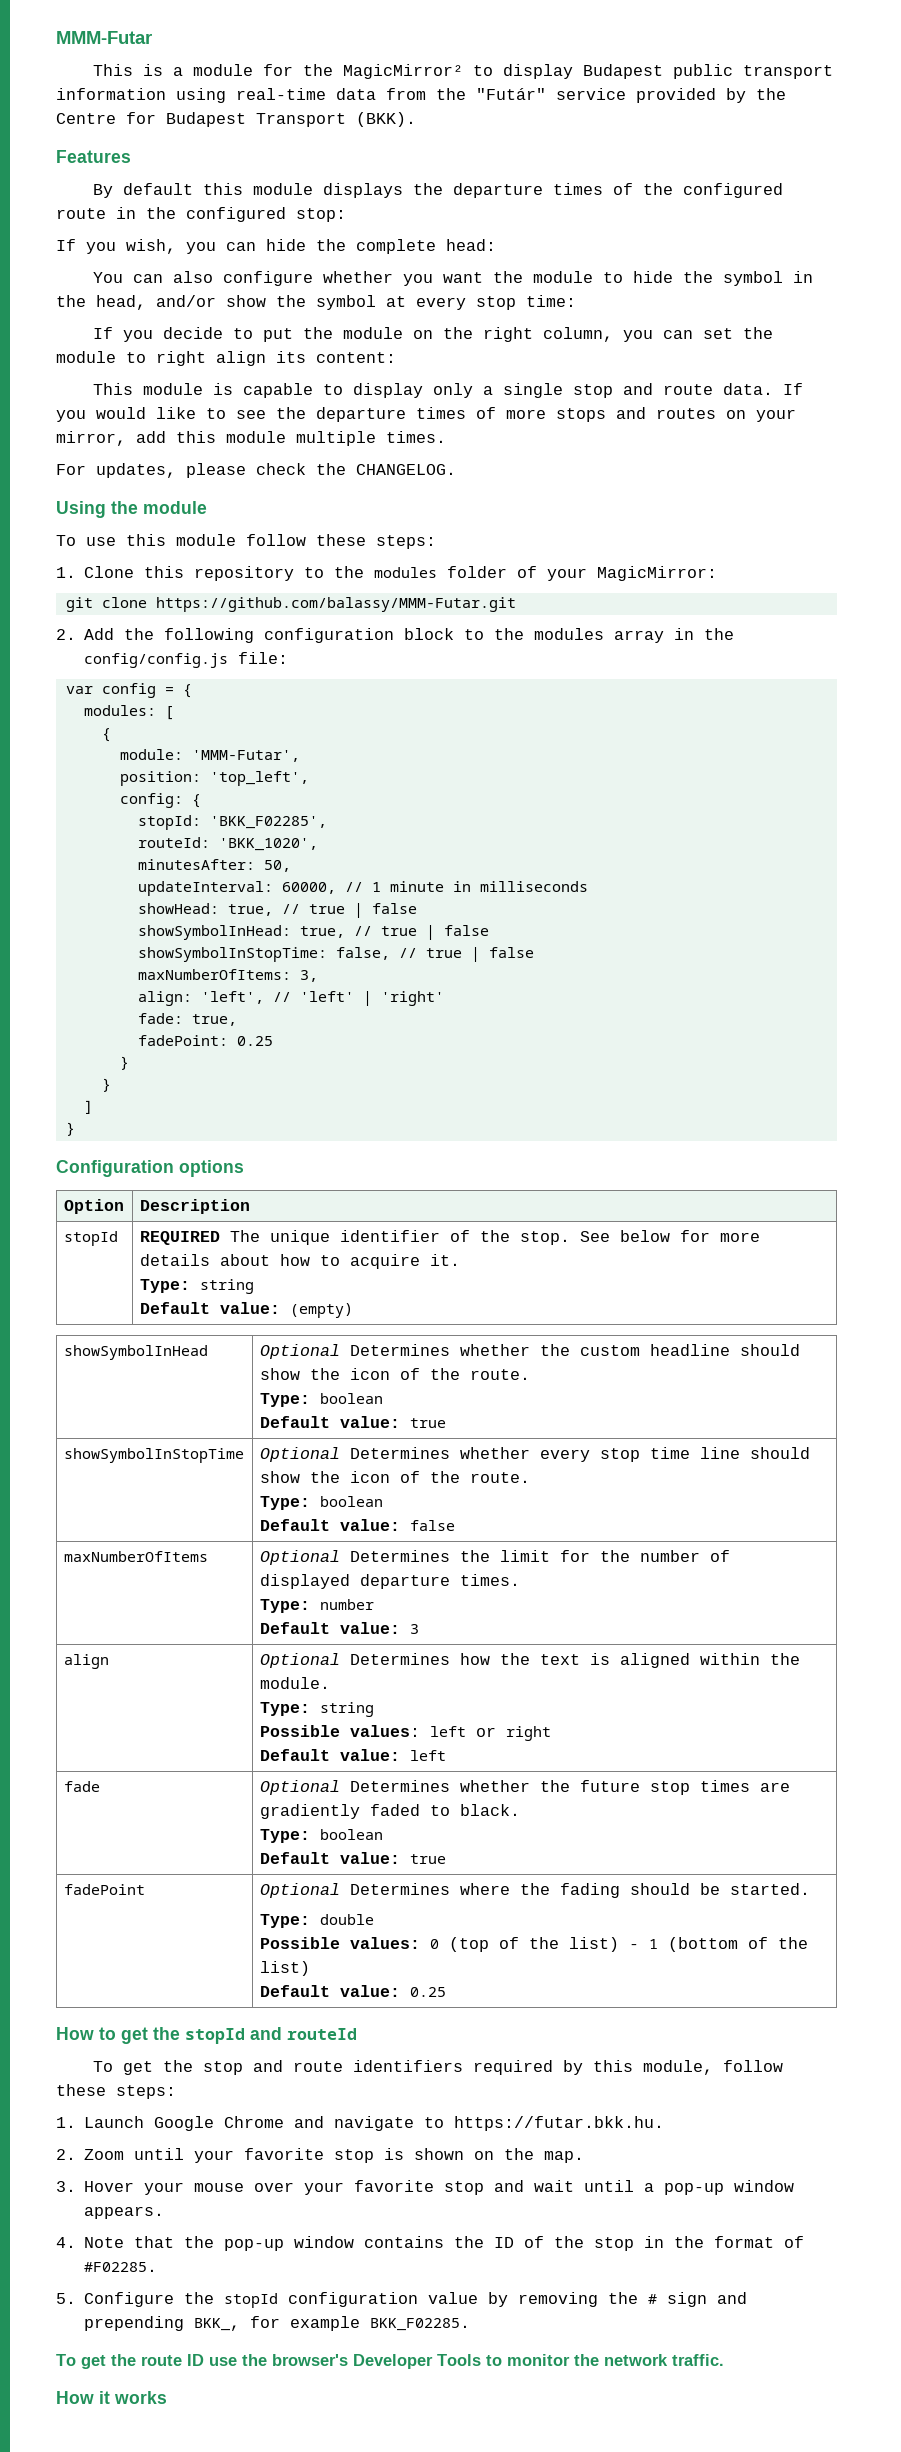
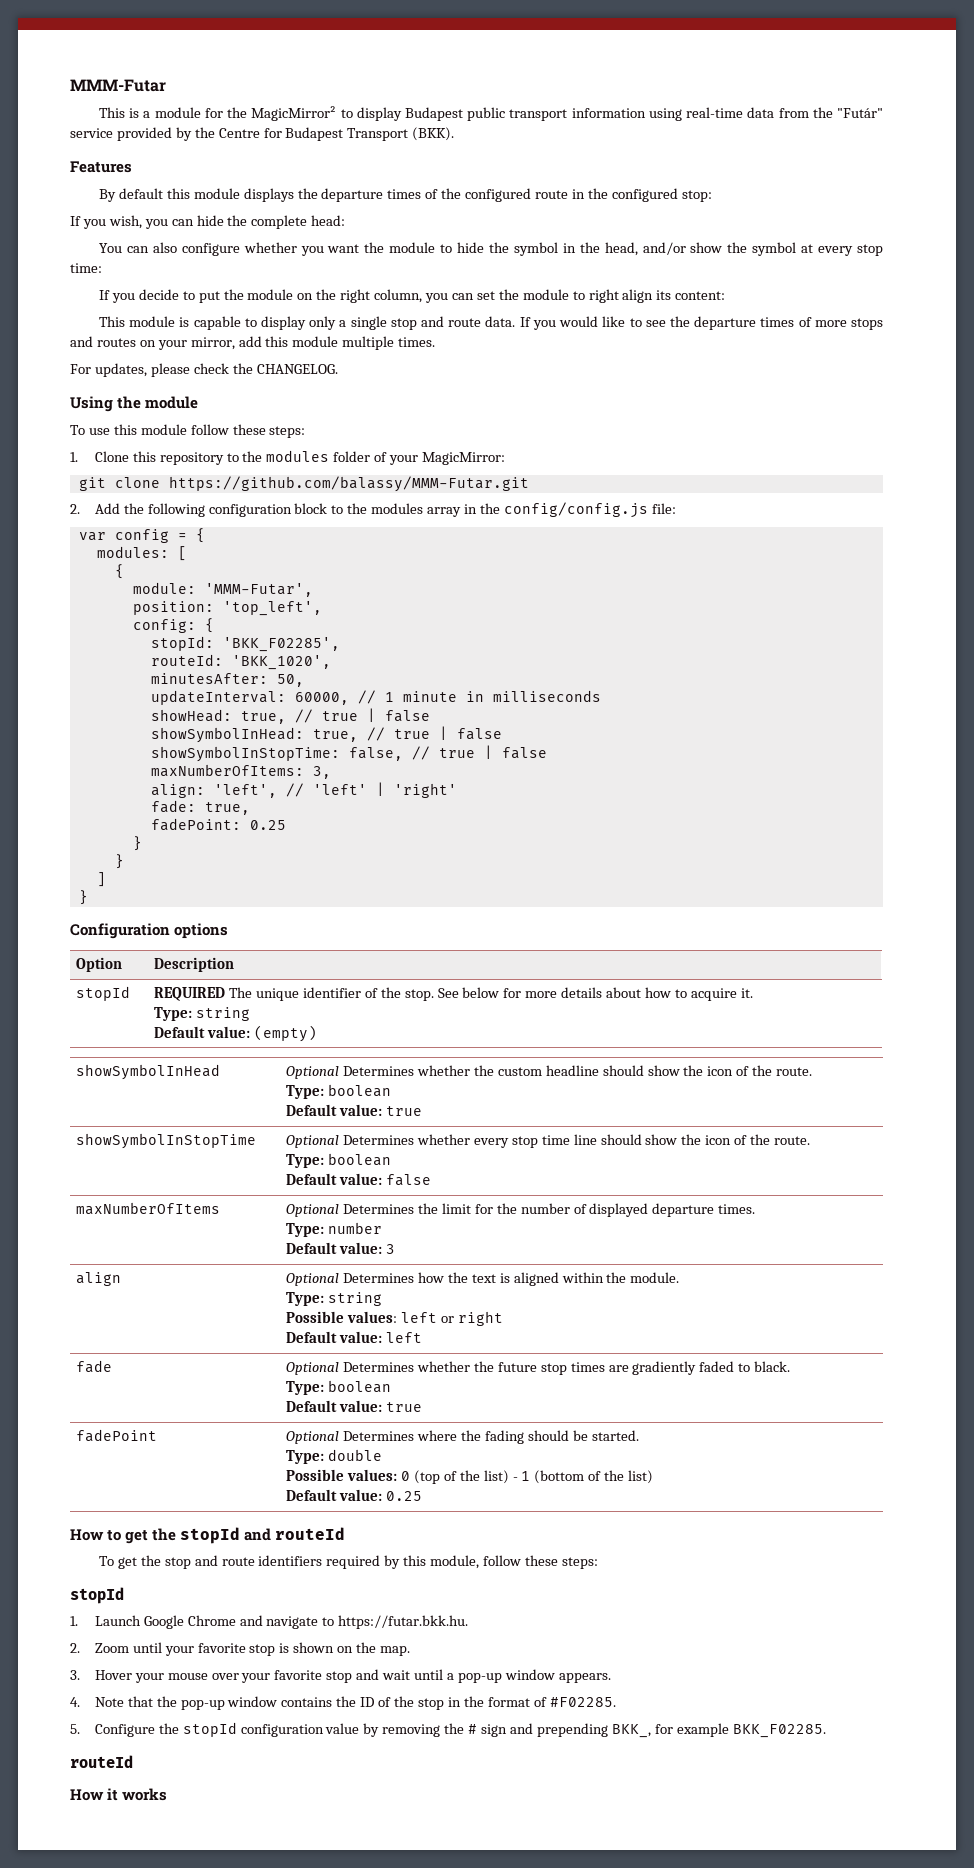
(176, 2092) none -> [70,1587,124,1604] // stopId
[56,2354,724,2369] To get the route ID use the browser's Developer Tools to monitor the network traffic. -> [70,1755,133,1768] routeId

